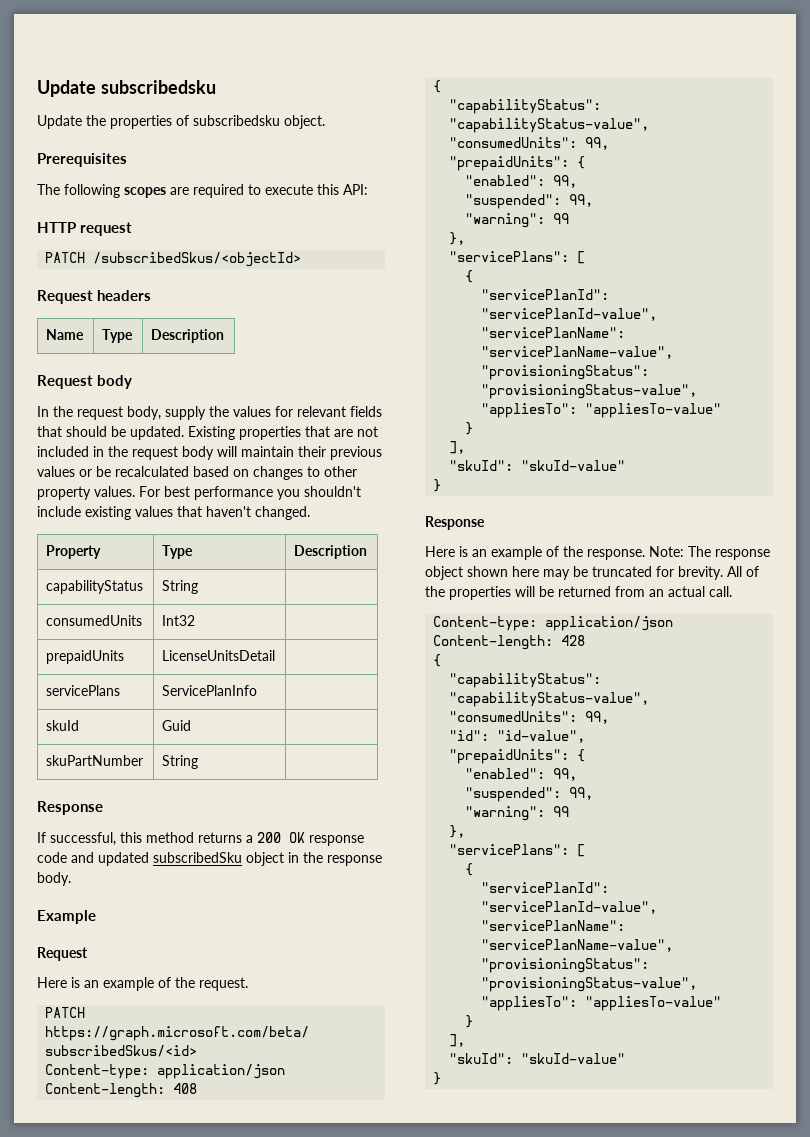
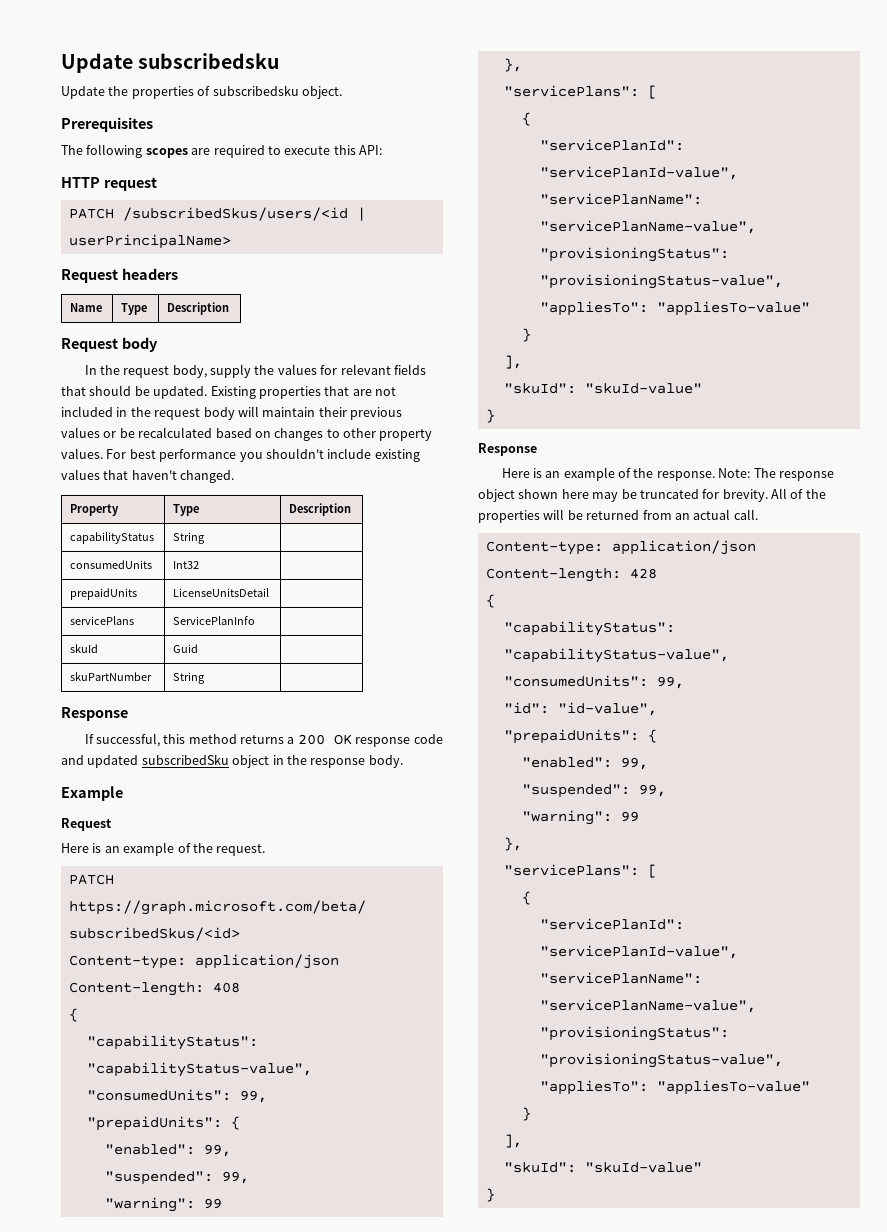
[93,252,302,267] /subscribedSkus/<objectId> -> [122,207,366,221] [68,234,231,249] /subscribedSkus/users/<id | userPrincipalName>

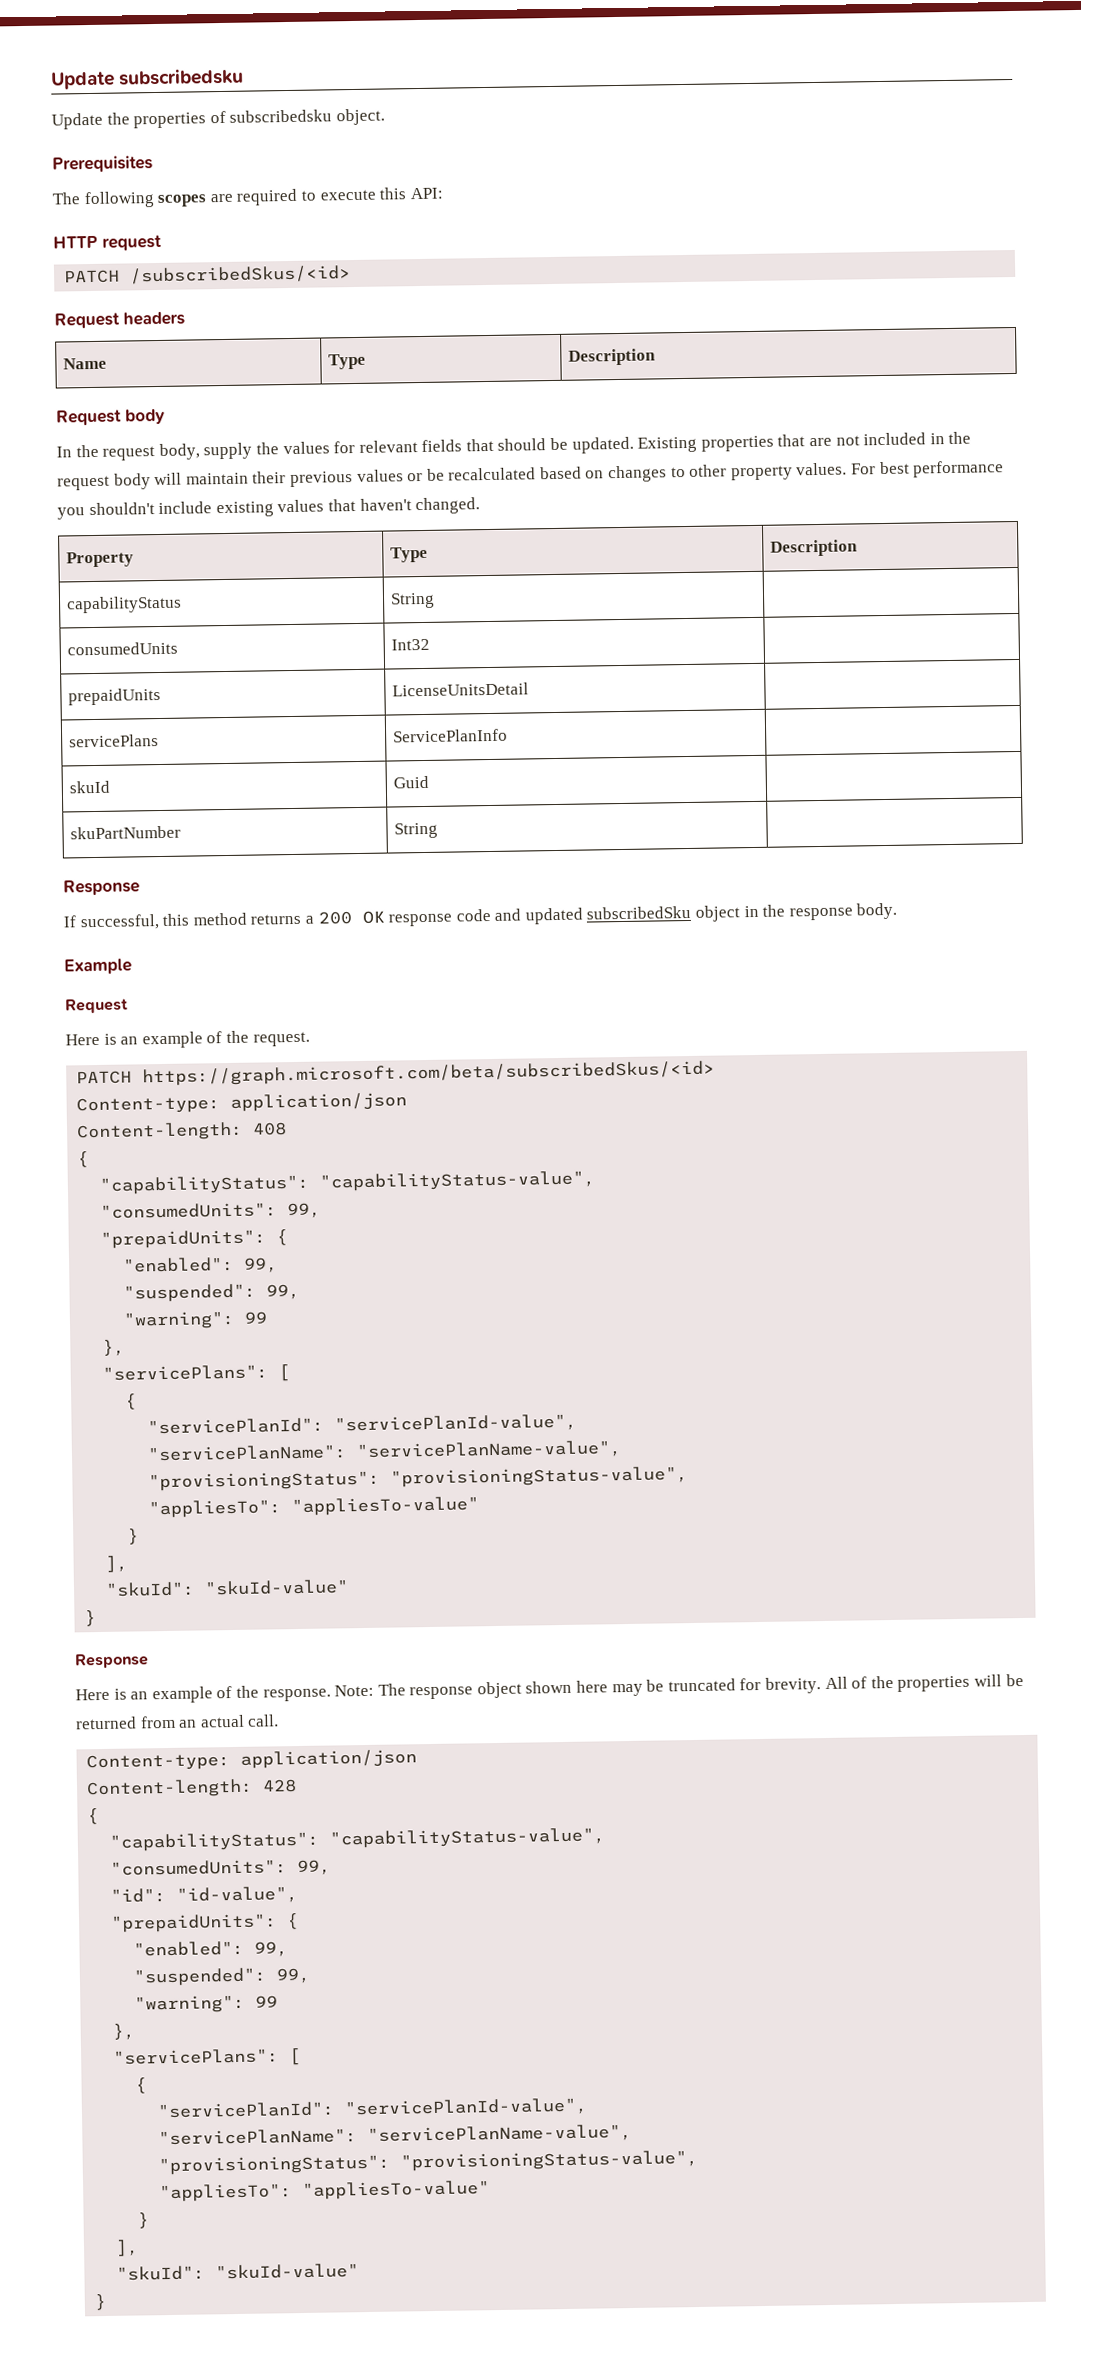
[122,207,366,221] [68,234,231,249] /subscribedSkus/users/<id | userPrincipalName> -> [129,265,352,285] /subscribedSkus/<id>

